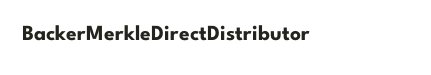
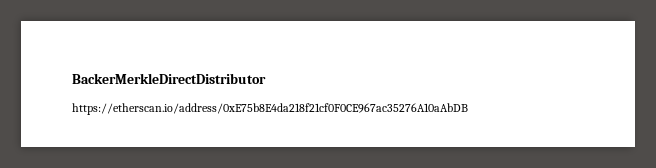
(310, 33) none -> [72,103,468,115] // https://etherscan.io/address/0xE75b8E4da218f21cf0F0CE967ac35276A10aAbDB

